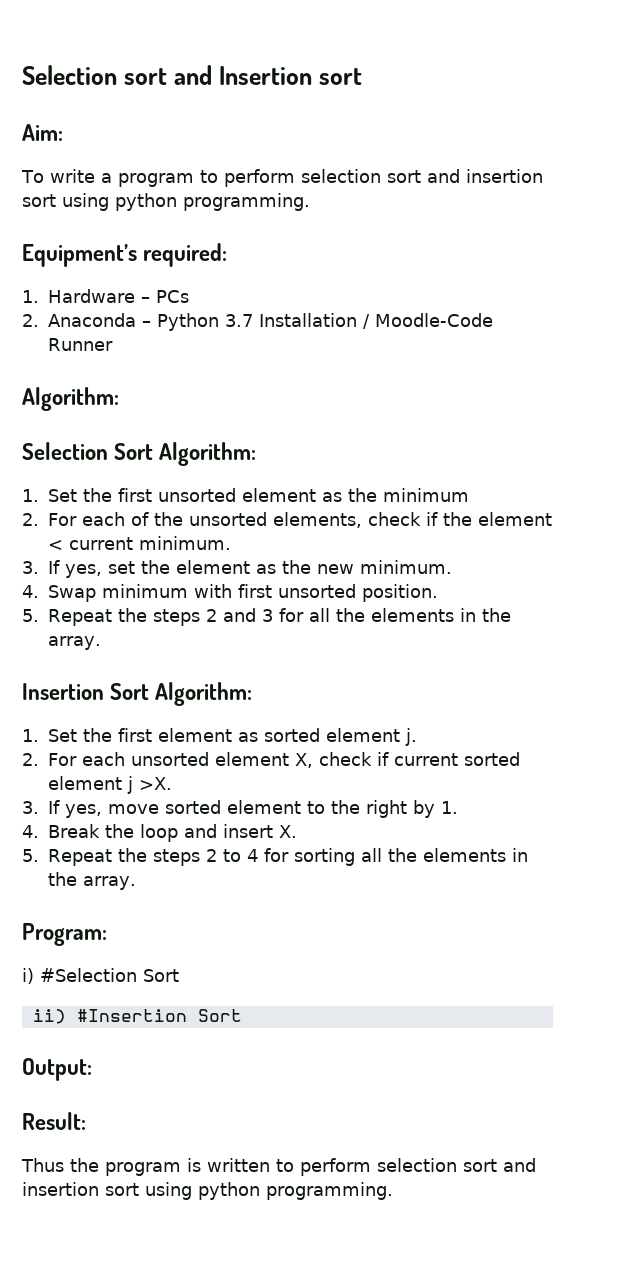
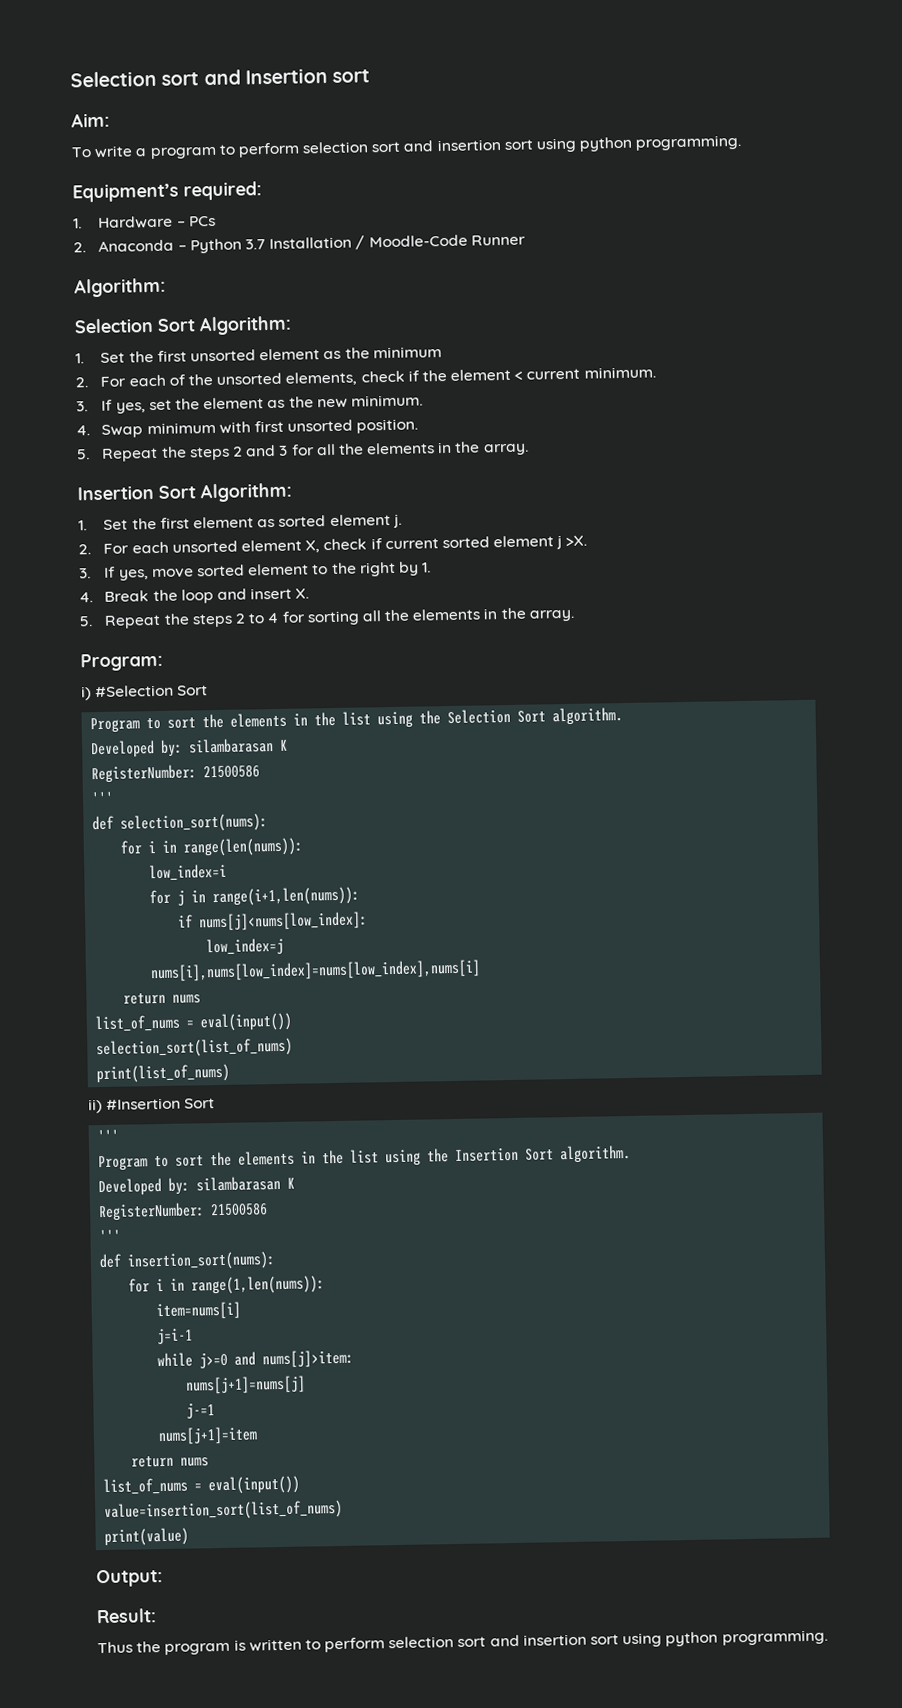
[32,1009,242,1024] ii) #Insertion Sort -> [90,707,624,734] [91,738,289,759] [91,764,261,784] [91,791,115,805] [92,813,269,833] [120,837,304,857] [149,863,228,882] [149,886,361,907] [177,911,369,932] [206,937,285,956] [150,959,482,983] [123,992,202,1005] [95,1012,293,1033] [96,1037,294,1059] [96,1063,231,1084] [88,1097,216,1114] [97,1129,120,1143] [98,1144,632,1172] [98,1175,296,1197] [98,1202,269,1222] [99,1229,122,1243] [99,1251,277,1271] [128,1275,326,1295] [156,1301,242,1321] [157,1328,194,1345] [157,1349,355,1369] [185,1375,307,1395] [186,1403,216,1419] [158,1426,259,1446] [131,1455,210,1468] [103,1475,301,1496] [104,1499,344,1522] [104,1527,190,1547] Program to sort the elements in the list using the Selection Sort algorithm. // Developed by: silambarasan K // RegisterNumber: 21500586 // ''' // def selection_sort(nums): // for i in range(len(nums)): // low_index=i // for j in range(i+1,len(nums)): // if nums[j]<nums[low_index]: // low_index=j // nums[i],nums[low_index]=nums[low_index],nums[i] // return nums // list_of_nums = eval(input()) // selection_sort(list_of_nums) // print(list_of_nums) // ii) #Insertion Sort // ''' // Program to sort the elements in the list using the Insertion Sort algorithm. // Developed by: silambarasan K // RegisterNumber: 21500586 // ''' // def insertion_sort(nums): // for i in range(1,len(nums)): // item=nums[i] // j=i-1 // while j>=0 and nums[j]>item: // nums[j+1]=nums[j] // j-=1 // nums[j+1]=item // return nums // list_of_nums = eval(input()) // value=insertion_sort(list_of_nums) // print(value)

